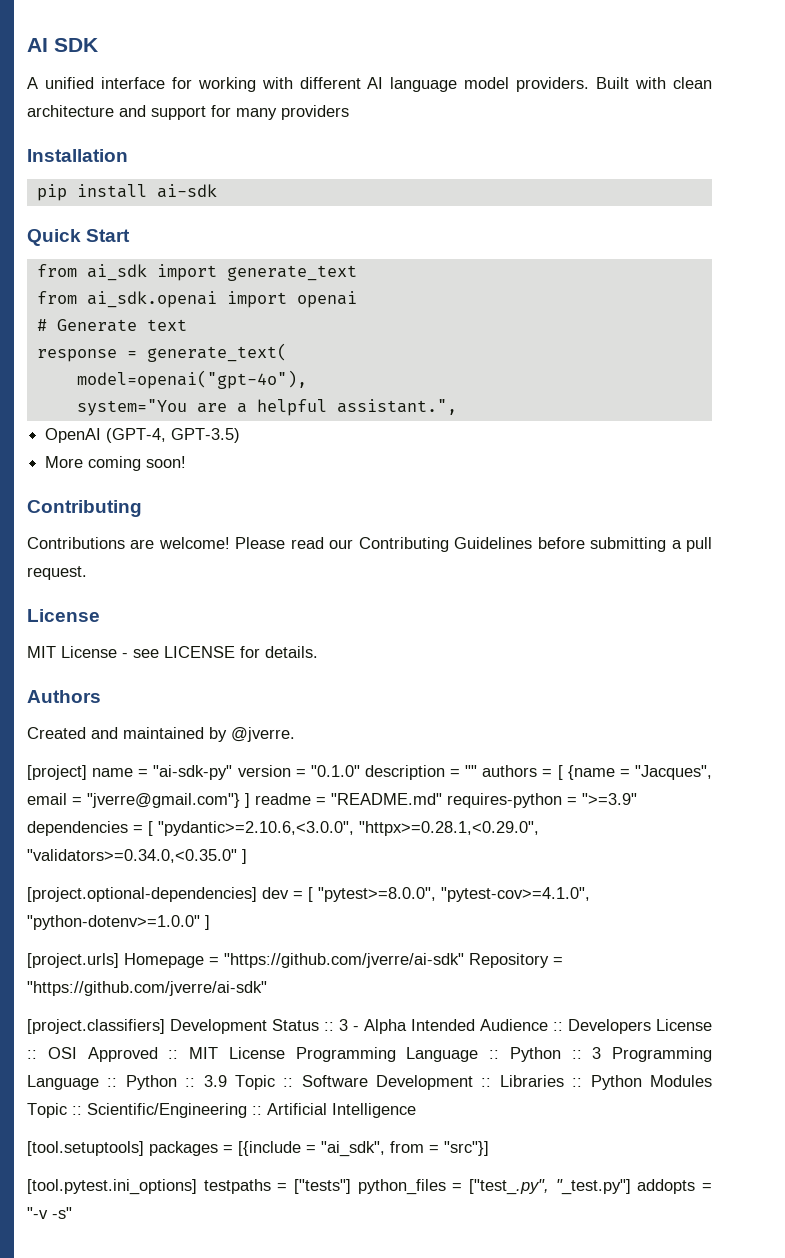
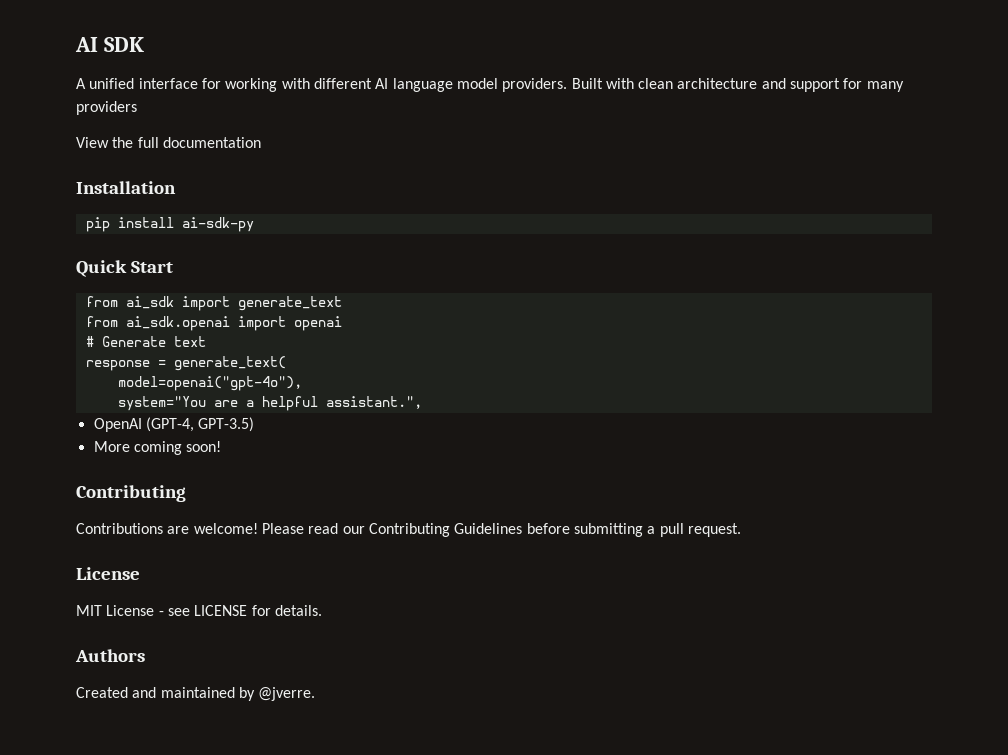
(349, 112) none -> [76,137,261,148] // View the full documentation
[156,184,217,198] ai-sdk -> [181,217,254,232] ai-sdk-py
[27,765,712,780] [27,793,637,808] [27,821,539,836] [27,849,247,864] [27,887,590,902] [27,915,210,930] [27,953,563,968] [27,981,267,996] [27,1019,712,1034] [27,1047,712,1062] [27,1075,712,1090] [27,1103,416,1118] [27,1141,489,1157] [27,1179,712,1195] [27,1207,72,1219] // [project] name = "ai-sdk-py" version = "0.1.0" description = "" authors = [ {name = "Jacques", email = "jverre@gmail.com"} ] readme = "README.md" requires-python = ">=3.9" dependencies = [ "pydantic>=2.10.6,<3.0.0", "httpx>=0.28.1,<0.29.0", "validators>=0.34.0,<0.35.0" ] // [project.optional-dependencies] dev = [ "pytest>=8.0.0", "pytest-cov>=4.1.0", "python-dotenv>=1.0.0" ] // [project.urls] Homepage = "https://github.com/jverre/ai-sdk" Repository = "https://github.com/jverre/ai-sdk" // [project.classifiers] Development Status :: 3 - Alpha Intended Audience :: Developers License :: OSI Approved :: MIT License Programming Language :: Python :: 3 Programming Language :: Python :: 3.9 Topic :: Software Development :: Libraries :: Python Modules Topic :: Scientific/Engineering :: Artificial Intelligence // [tool.setuptools] packages = [{include = "ai_sdk", from = "src"}] // [tool.pytest.ini_options] testpaths = ["tests"] python_files = ["test_.py", "_test.py"] addopts = "-v -s" -> (316, 694) none

